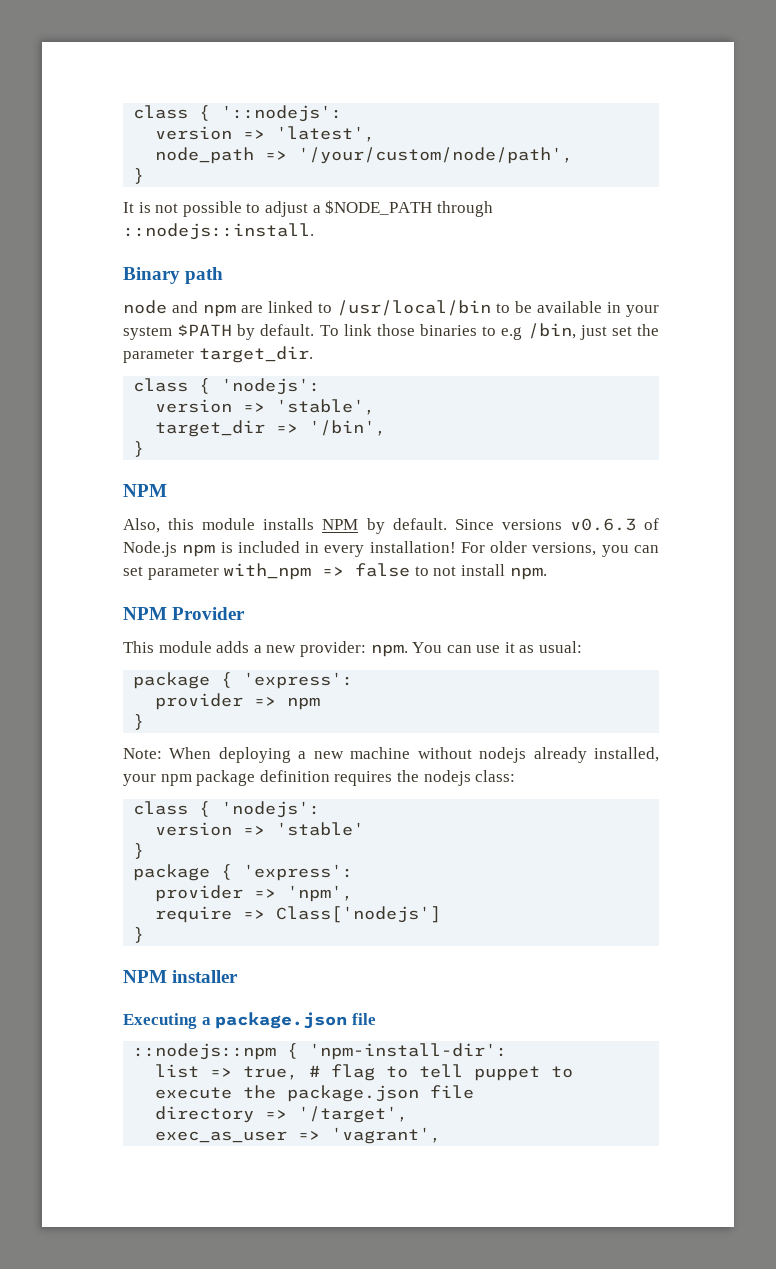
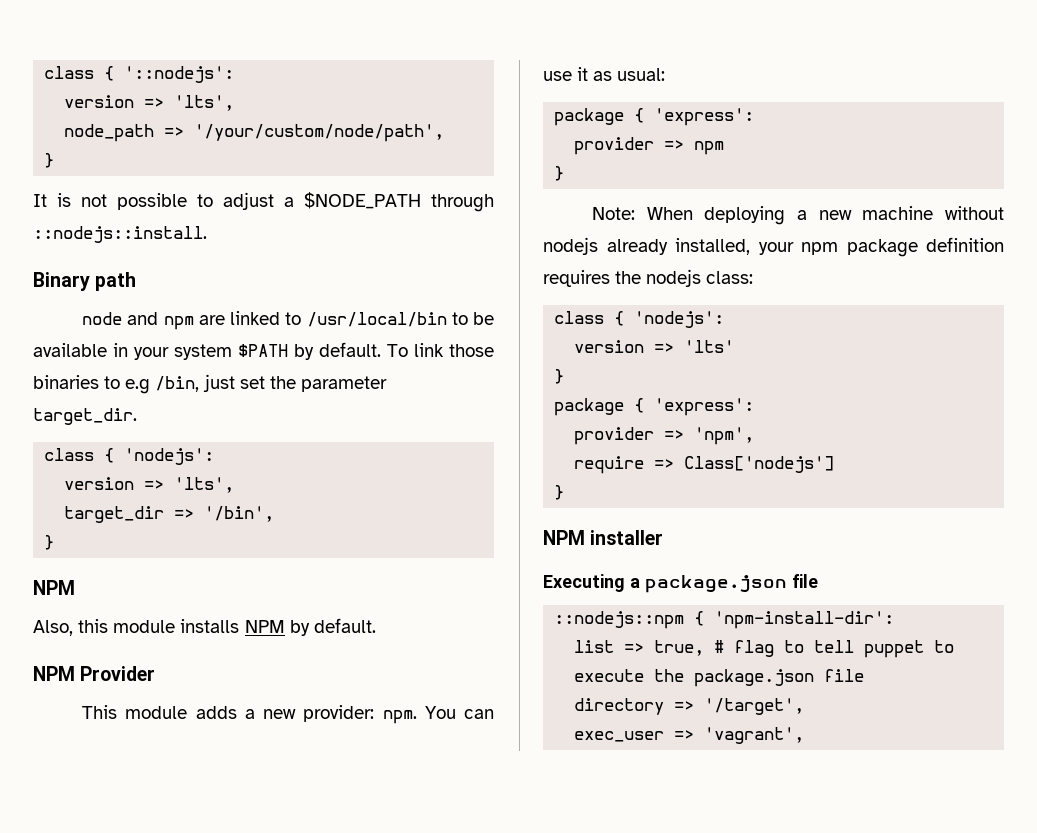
[276,126,376,142] 'latest', -> [174,95,235,111] 'lts',
[276,399,376,415] 'stable', -> [174,477,235,493] 'lts',
[454,518,660,531] [123,541,659,557] [123,563,547,580] Since versions v0.6.3 of Node.js npm is included in every installation! For older versions, you can set parameter with_npm => false to not install npm. -> (376, 625) none
[276,822,365,836] 'stable' -> [684,340,735,353] 'lts'
[155,1131,288,1143] exec_as_user -> [574,731,665,742] exec_user

